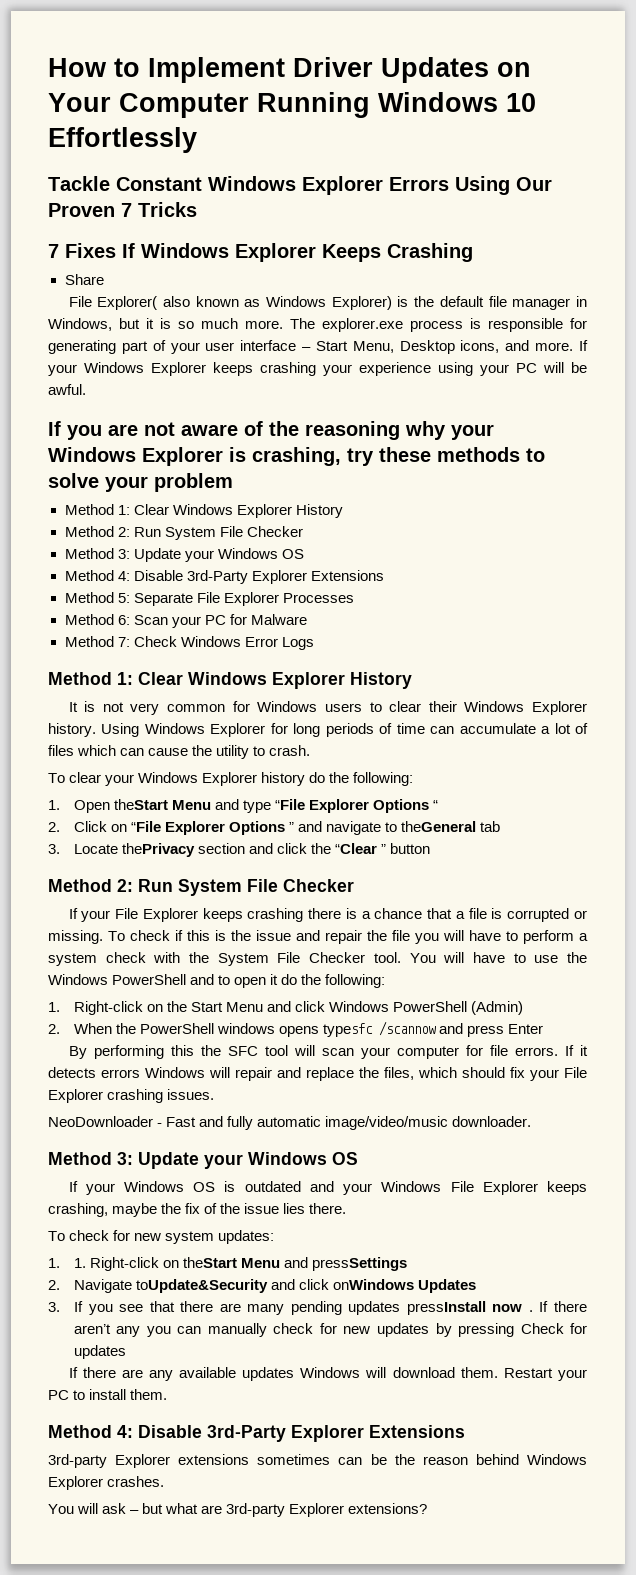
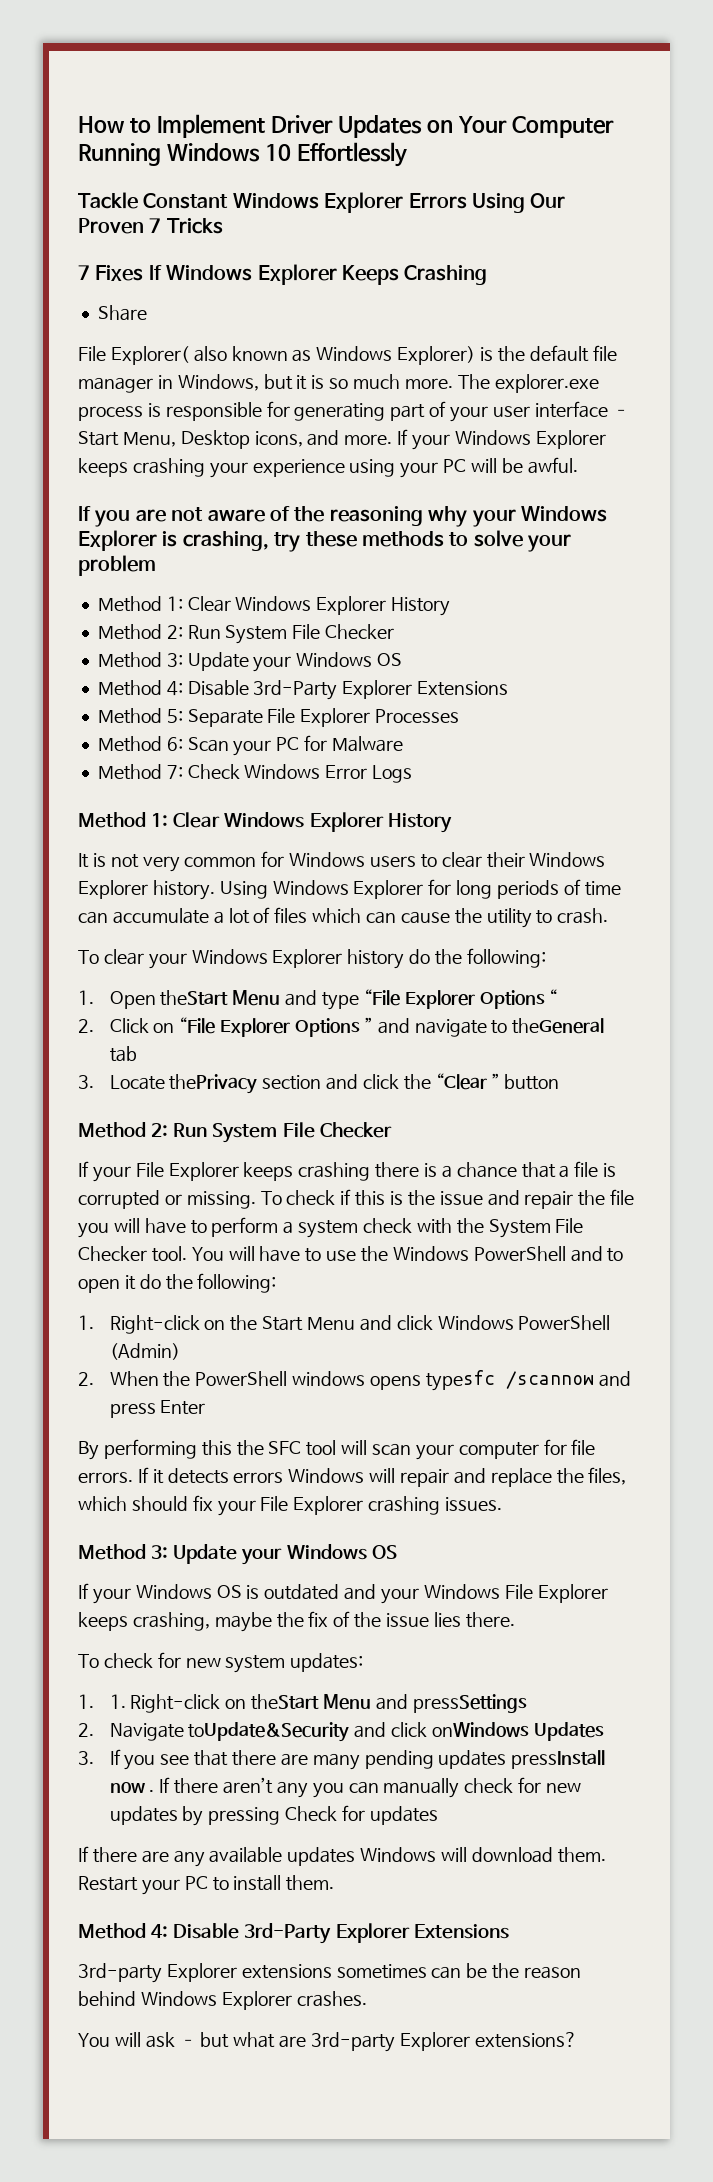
[48,1116,532,1130] // NeoDownloader - Fast and fully automatic image/video/music downloader. -> (503, 1504) none

